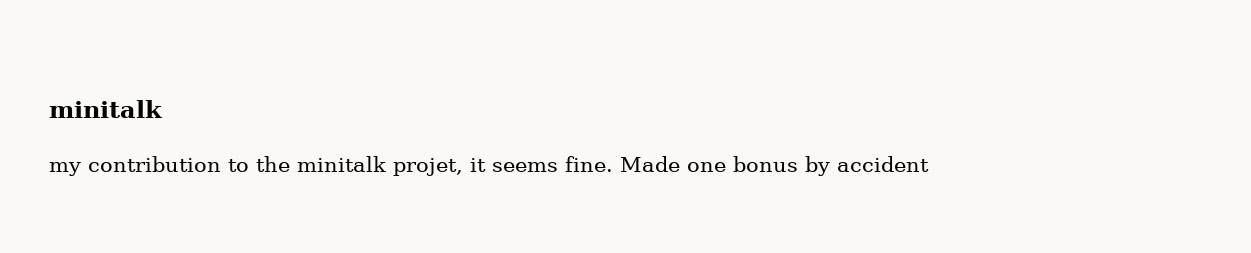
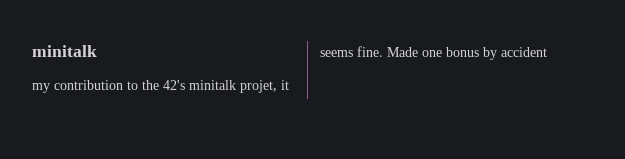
(290, 164) none -> [163,80,185,90] 42's

